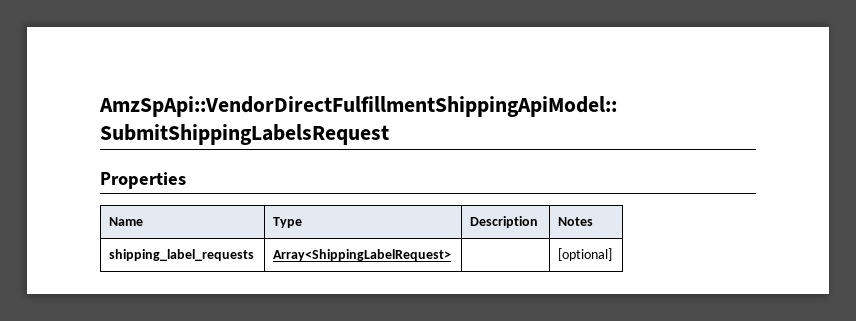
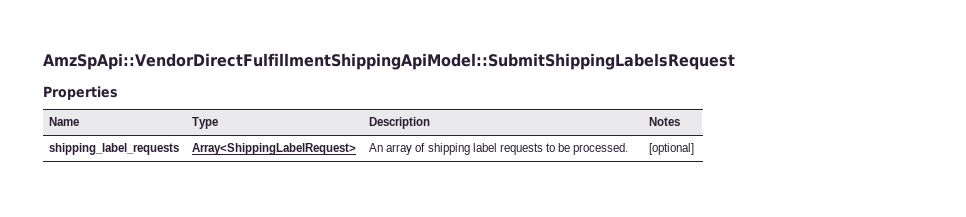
(452, 255) none -> [369,143,629,155] An array of shipping label requests to be processed.

